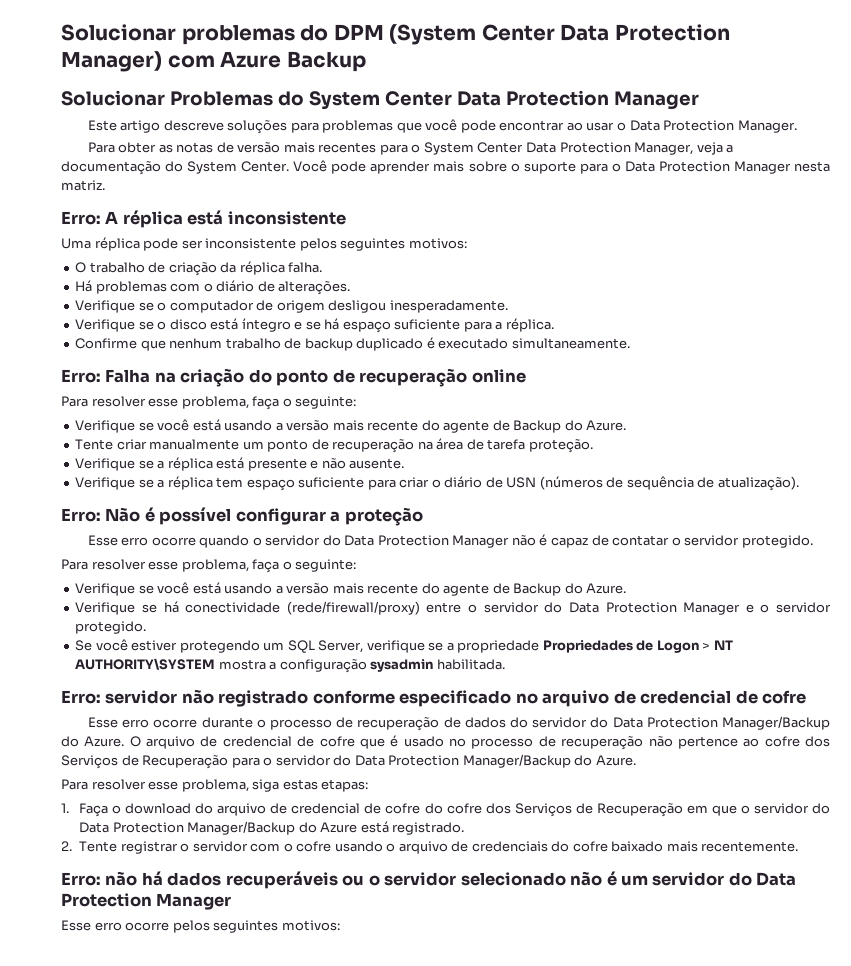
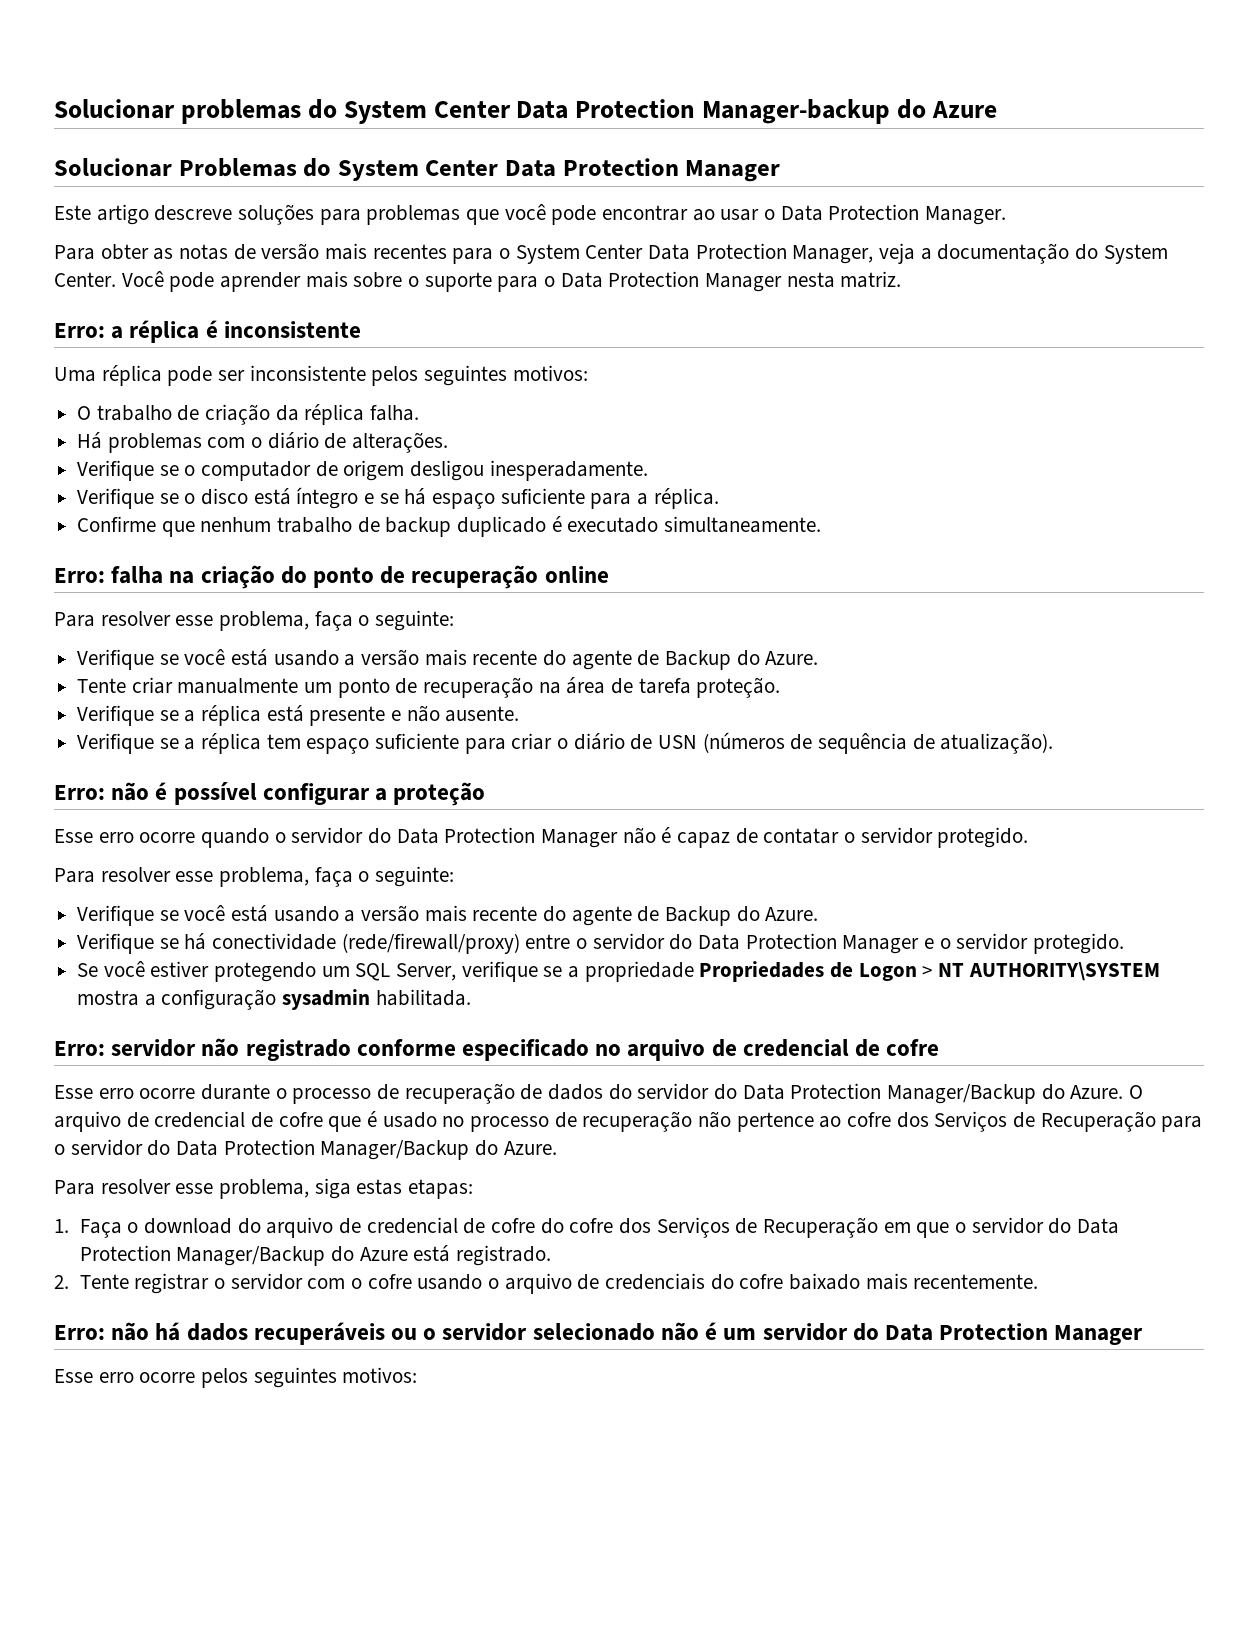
[333,24,730,45] [61,51,366,72] DPM (System Center Data Protection Manager) com Azure Backup -> [343,99,997,124] System Center Data Protection Manager-backup do Azure
[105,210,224,228] A réplica está -> [111,320,218,343] a réplica é
[105,369,151,383] Falha -> [111,566,164,584] falha
[105,507,141,522] Não -> [111,782,150,801] não

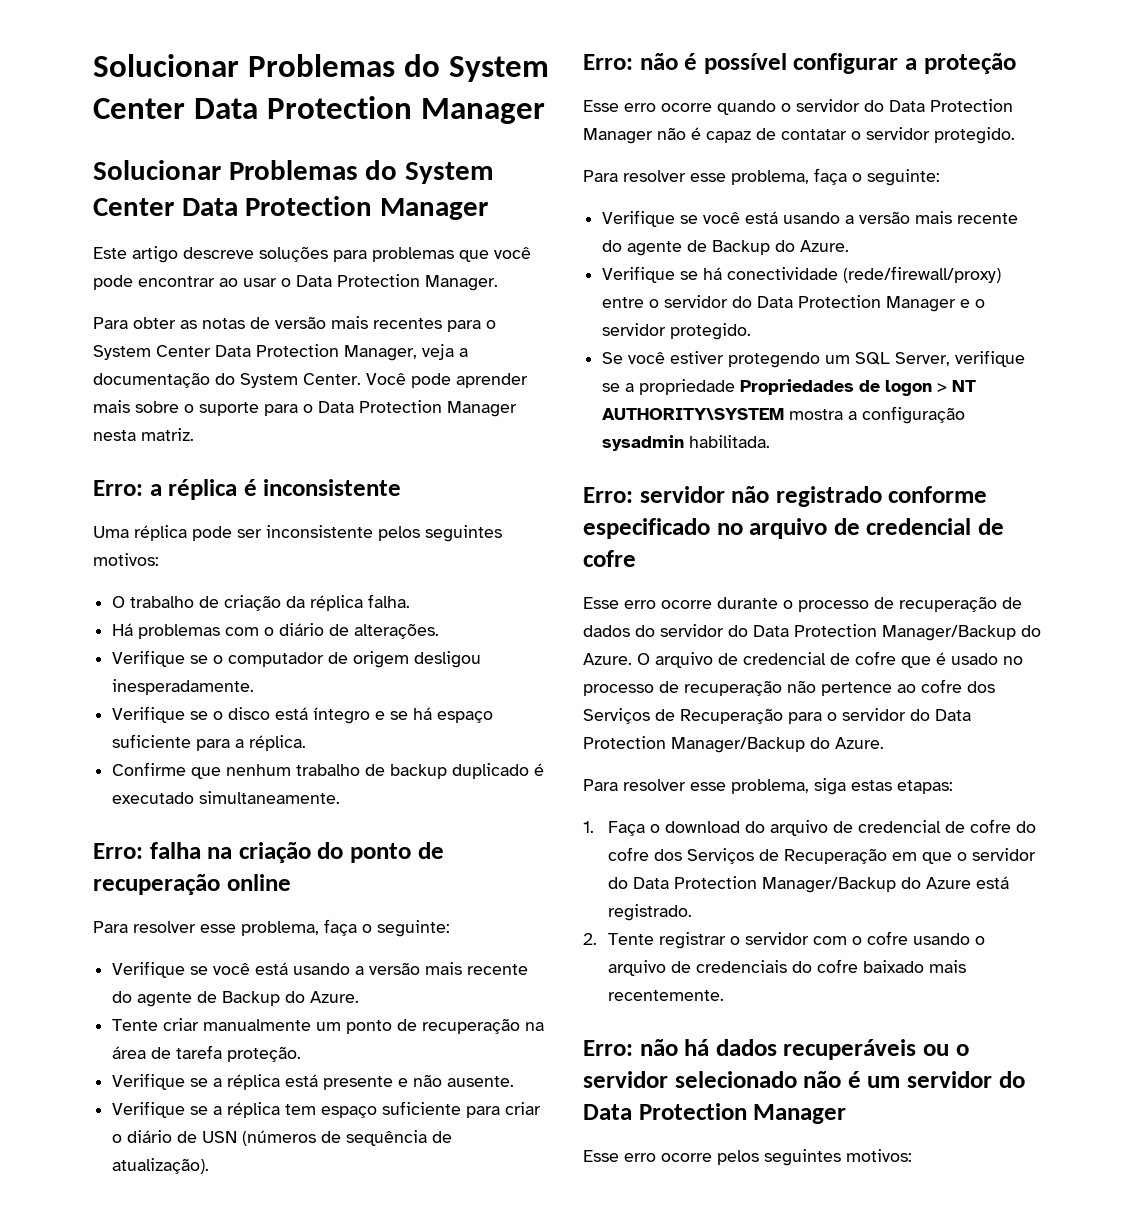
[54,99,997,124] Solucionar problemas do System Center Data Protection Manager-backup do Azure -> [93,54,549,82] [93,96,545,124] Solucionar Problemas do System Center Data Protection Manager
[858,963,917,981] Logon -> [885,380,933,396] logon

